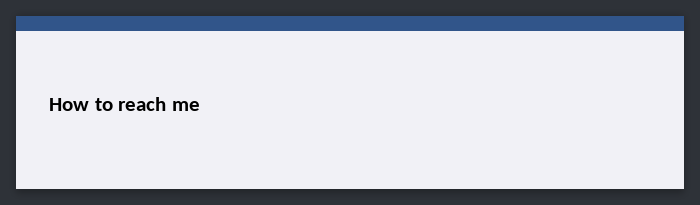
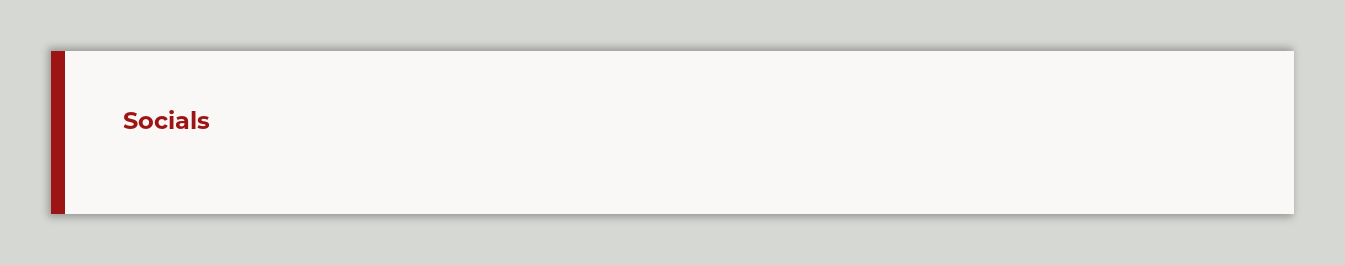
[49,97,200,111] How to reach me -> [123,110,210,129] Socials

